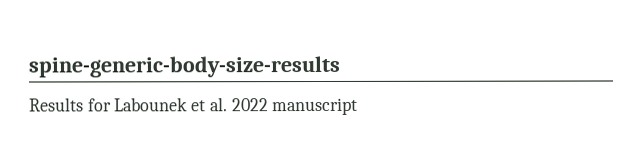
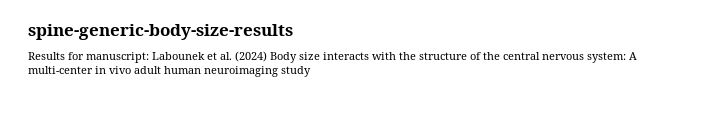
(112, 105) none -> [86,52,149,63] manuscript:
[231,97,359,116] 2022 manuscript -> [235,51,637,63] [28,66,311,77] (2024) Body size interacts with the structure of the central nervous system: A multi-center in vivo adult human neuroimaging study

